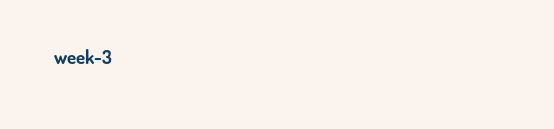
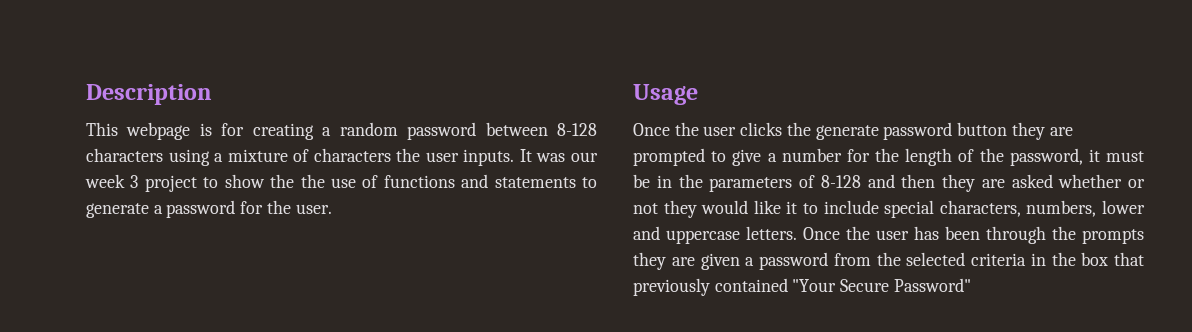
[54,49,112,64] week-3 -> [86,84,212,105] [86,122,598,140] [86,148,598,166] [85,174,597,192] [86,200,332,218] [633,84,698,105] [633,122,1073,140] [633,148,1144,166] [633,174,1145,192] [633,200,1145,218] [633,226,1144,244] [633,252,1144,270] [633,278,971,296] Description // This webpage is for creating a random password between 8-128 characters using a mixture of characters the user inputs. It was our week 3 project to show the the use of functions and statements to generate a password for the user. // Usage // Once the user clicks the generate password button they are prompted to give a number for the length of the password, it must be in the parameters of 8-128 and then they are asked whether or not they would like it to include special characters, numbers, lower and uppercase letters. Once the user has been through the prompts they are given a password from the selected criteria in the box that previously contained "Your Secure Password"

